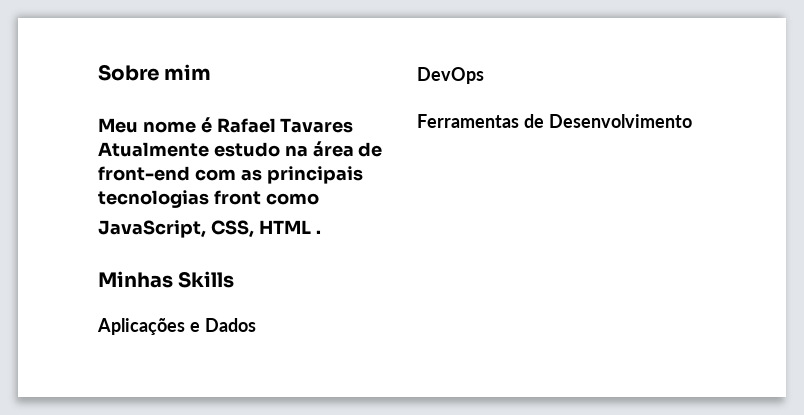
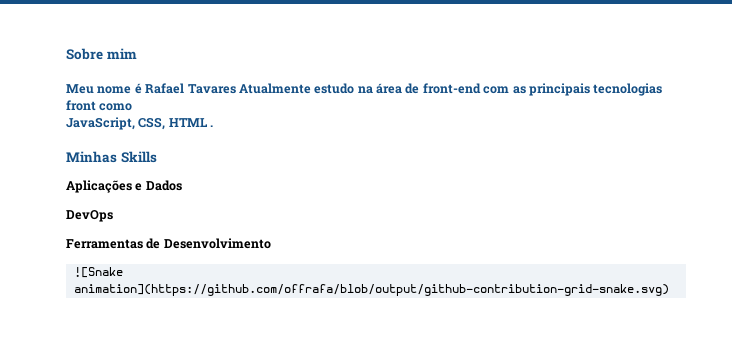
(692, 121) none -> [73,267,123,278] [73,284,669,296] // ![Snake animation](https://github.com/offrafa/blob/output/github-contribution-grid-snake.svg)

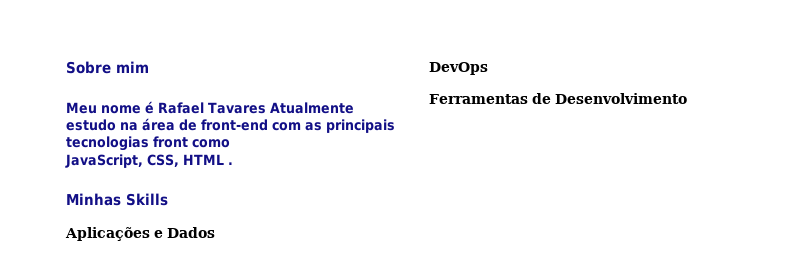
[73,267,123,278] [73,284,669,296] // ![Snake animation](https://github.com/offrafa/blob/output/github-contribution-grid-snake.svg) -> (687, 98) none

